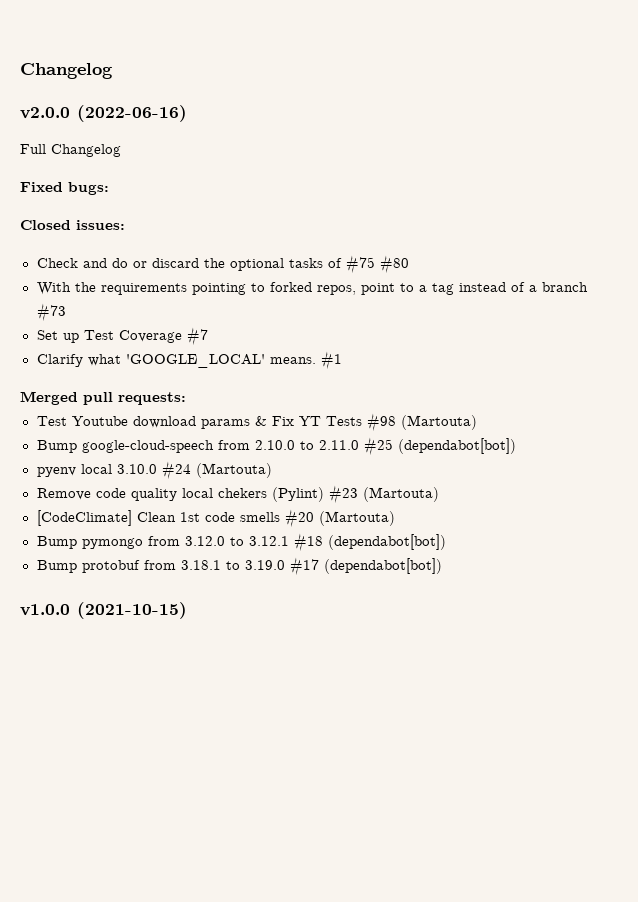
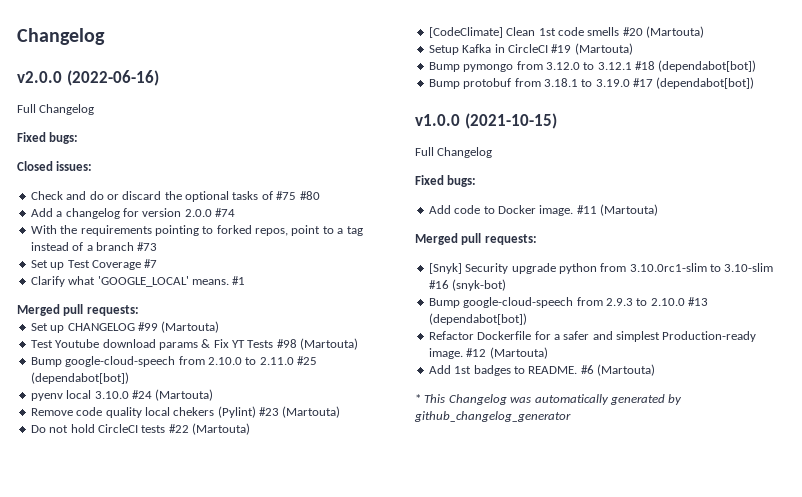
(409, 264) none -> [30,208,235,219] // Add a changelog for version 2.0.0 #74
(186, 398) none -> [30,321,220,333] // Set up CHANGELOG #99 (Martouta)
(439, 494) none -> [30,423,250,435] // Do not hold CircleCI tests #22 (Martouta)
(395, 518) none -> [428,43,633,55] // Setup Kafka in CircleCI #19 (Martouta)
(187, 610) none -> [415,147,493,158] [415,175,477,187] [428,204,658,216] [415,233,537,245] [428,263,774,274] [428,279,507,291] [428,297,708,308] [428,313,527,325] [428,331,757,342] [428,347,548,359] [428,364,655,376] [415,394,683,405] [414,411,571,422] // Full Changelog // Fixed bugs: // Add code to Docker image. #11 (Martouta) // Merged pull requests: // [Snyk] Security upgrade python from 3.10.0rc1-slim to 3.10-slim #16 (snyk-bot) // Bump google-cloud-speech from 2.9.3 to 2.10.0 #13 (dependabot[bot]) // Refactor Dockerfile for a safer and simplest Production-ready image. #12 (Martouta) // Add 1st badges to README. #6 (Martouta) // * This Changelog was automatically generated by github_changelog_generator

